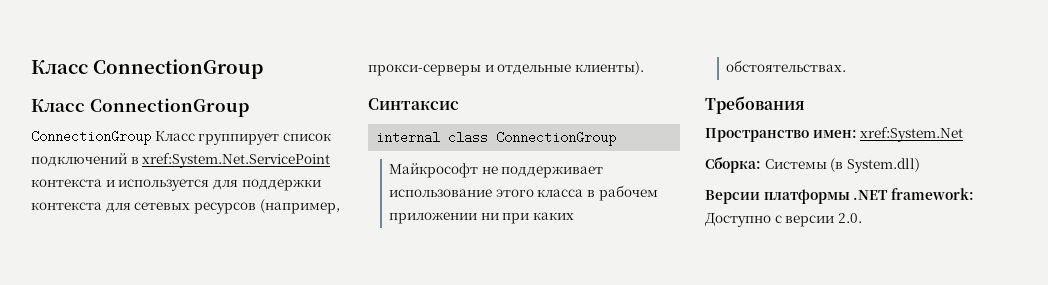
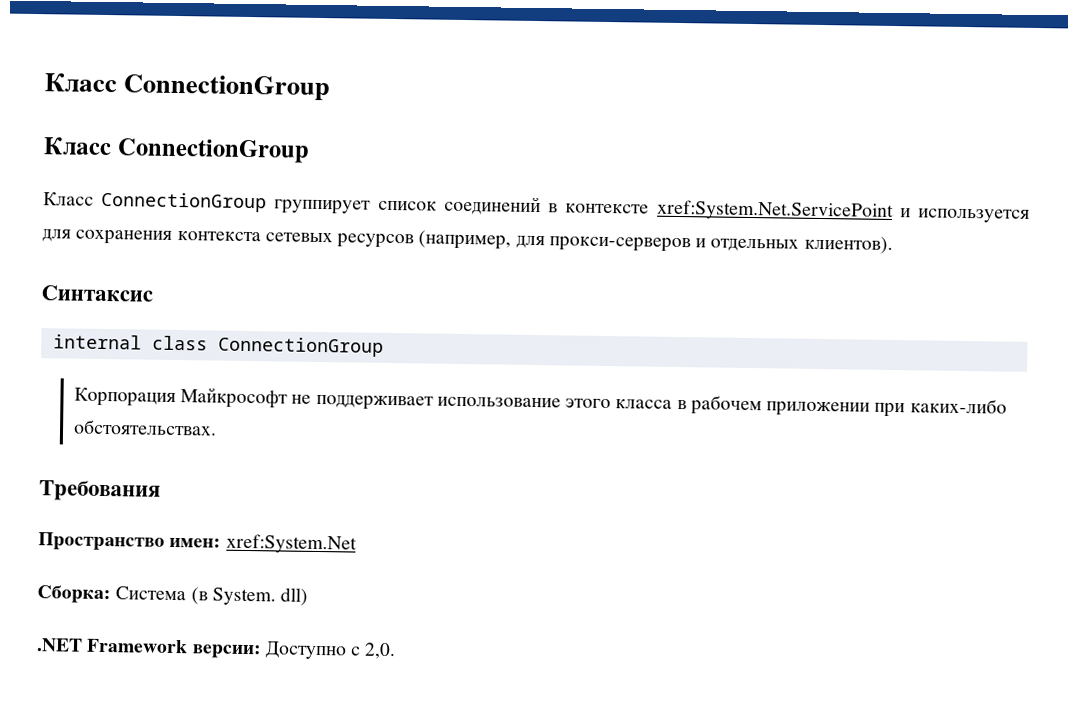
[31,130,331,145] [31,153,331,168] [31,179,321,191] [31,199,340,214] [368,61,644,76] ConnectionGroup Класс группирует список подключений в xref:System.Net.ServicePoint контекста и используется для поддержки контекста для сетевых ресурсов (например, прокси-серверы и отдельные клиенты). -> [43,191,1030,223] [42,229,893,254] Класс ConnectionGroup группирует список соединений в контексте xref:System.Net.ServicePoint и используется для сохранения контекста сетевых ресурсов (например, для прокси-серверов и отдельных клиентов).
(617, 138) none -> [73,387,176,407] Корпорация
[480,212,574,224] ни при каких -> [874,398,1007,418] при каких-либо
[764,158,920,173] [705,188,974,204] [705,213,862,227] Системы (в System.dll) // Версии платформы .NET framework: Доступно с версии 2.0. -> [115,586,309,606] [36,638,397,660] Система (в System. dll) // .NET Framework версии: Доступно с 2,0.

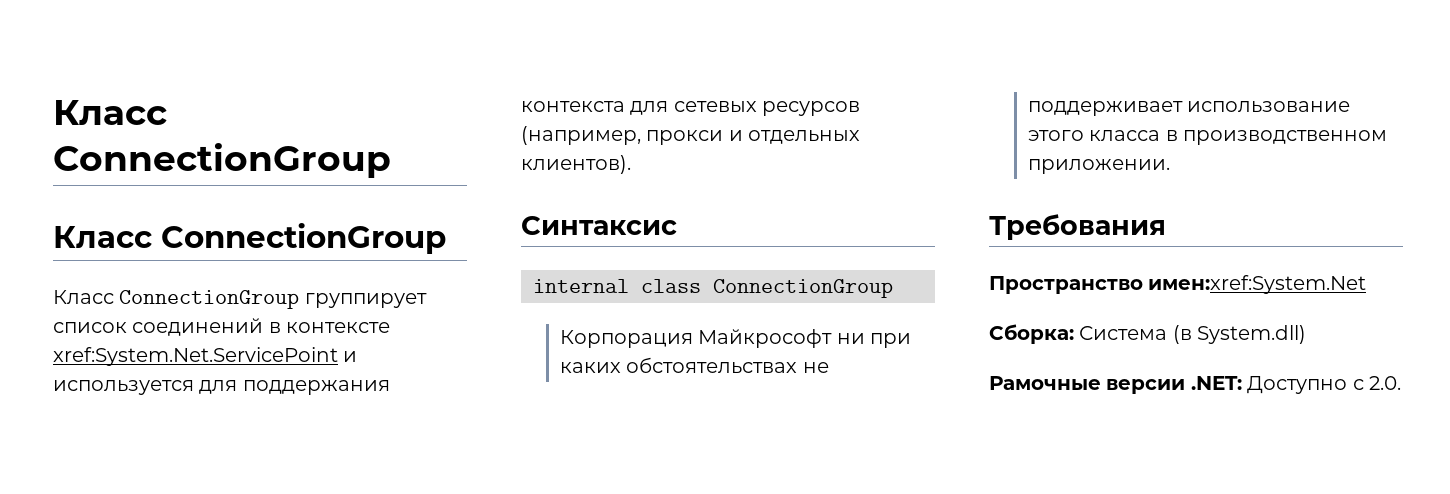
[75,229,261,245] сохранения контекста -> [242,380,390,395] [521,101,669,115] поддержания контекста для
[515,235,691,253] для прокси-серверов -> [646,130,724,145] прокси
(289, 398) none -> [836,333,912,348] [559,357,798,374] ни при каких обстоятельствах
[689,395,1007,418] [72,419,217,436] рабочем приложении при каких-либо обстоятельствах. -> [1183,130,1388,145] [1027,159,1170,174] производственном приложении.
[169,533,357,554] имен: xref:System.Net -> [1148,275,1367,294] имен:xref:System.Net
[211,587,309,606] [36,638,262,659] System. dll) // .NET Framework версии: -> [1197,325,1307,344] [989,376,1242,394] System.dll) // Рамочные версии .NET:
[364,642,397,660] 2,0. -> [1369,376,1401,390] 2.0.

